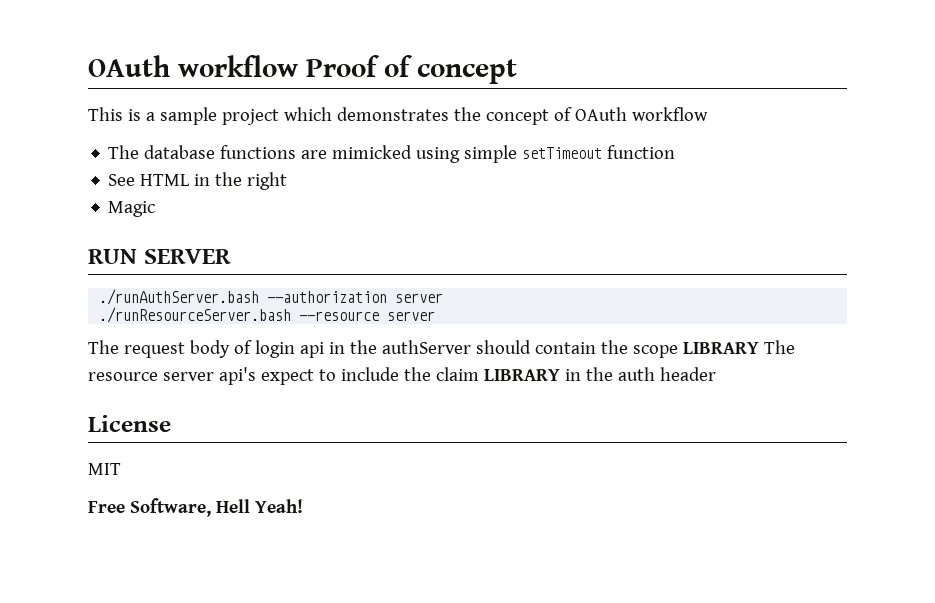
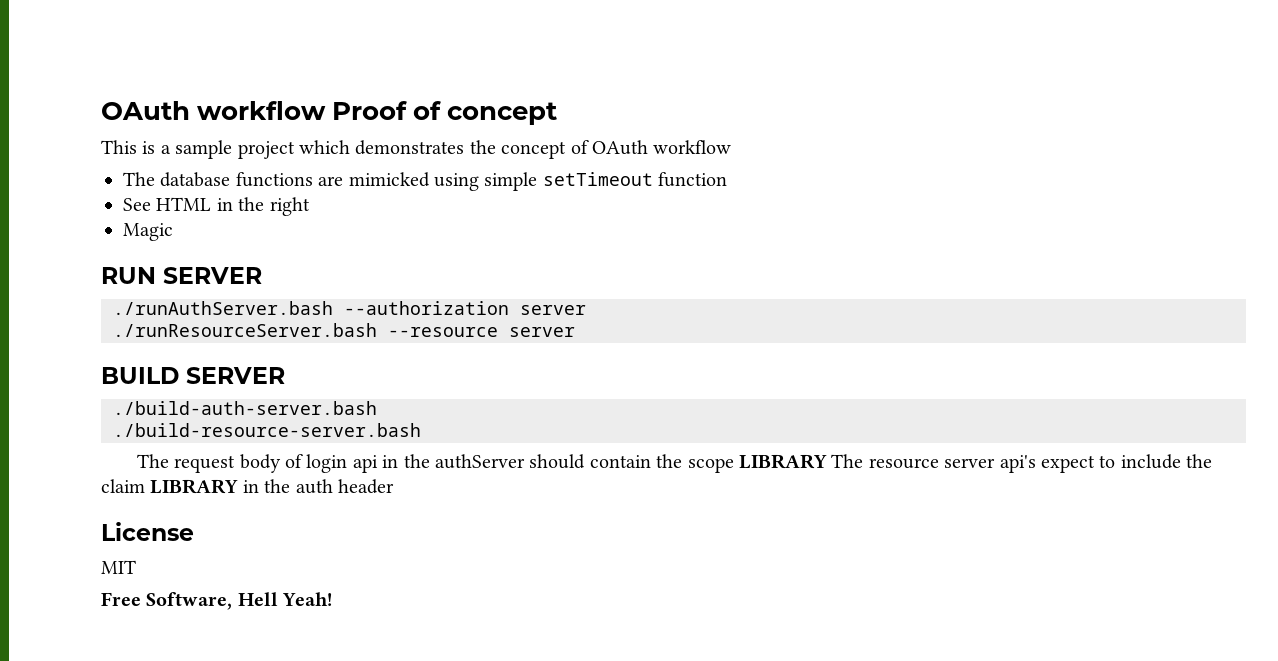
(436, 316) none -> [101,367,285,384] [113,401,377,415] [113,423,421,437] // BUILD SERVER // ./build-auth-server.bash // ./build-resource-server.bash

